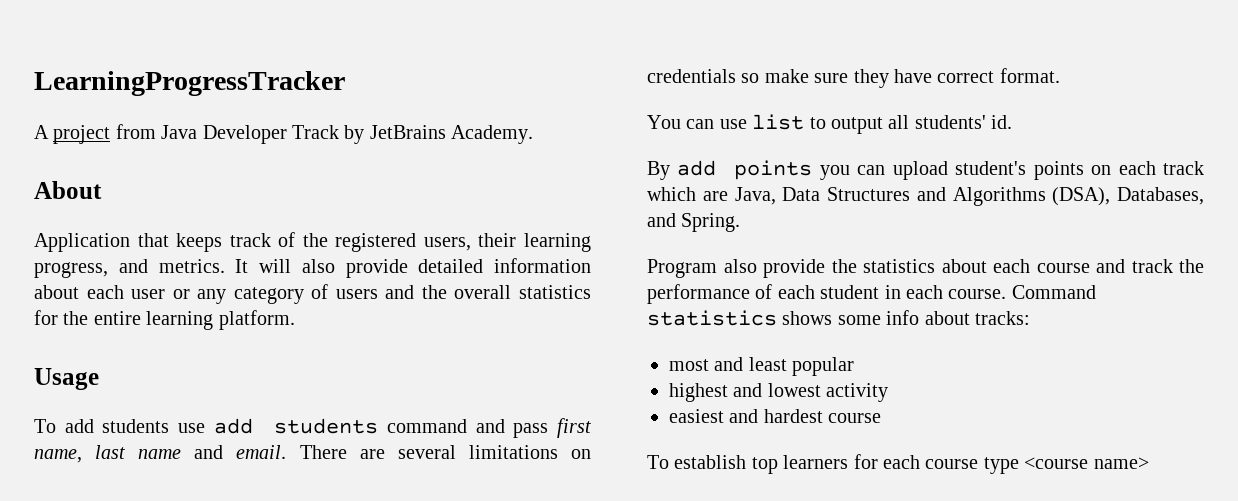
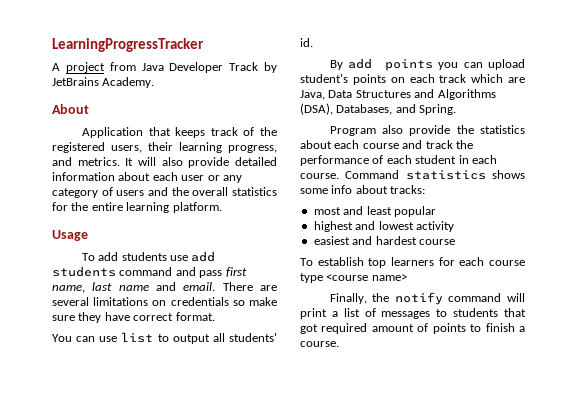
(1149, 463) none -> [329,292,525,305] [300,308,526,319] [300,323,525,334] [300,341,339,347] // Finally, the notify command will print a list of messages to students that got required amount of points to finish a course.

